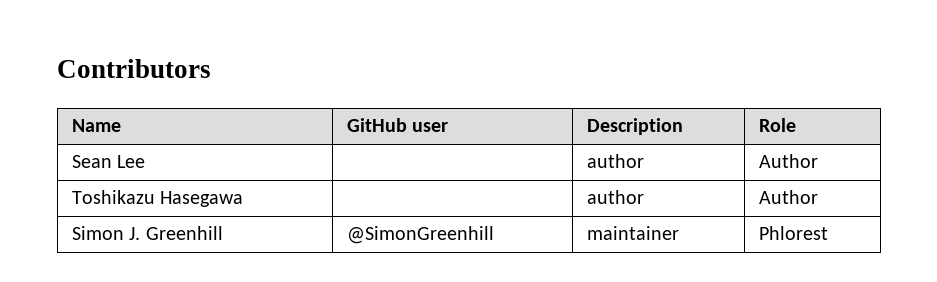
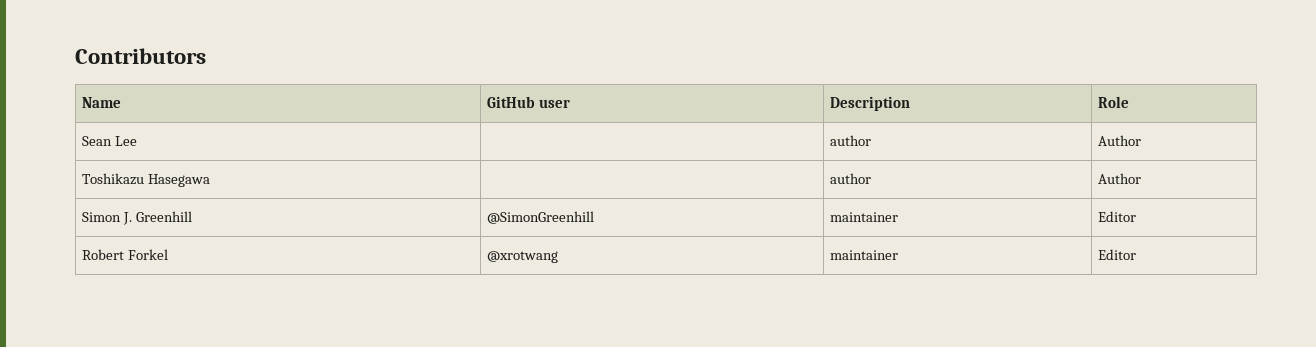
[759,226,829,240] Phlorest -> [1098,211,1137,222] [82,249,169,260] [487,251,559,263] [830,250,899,260] [1098,249,1137,260] Editor // Robert Forkel | @xrotwang | maintainer | Editor

